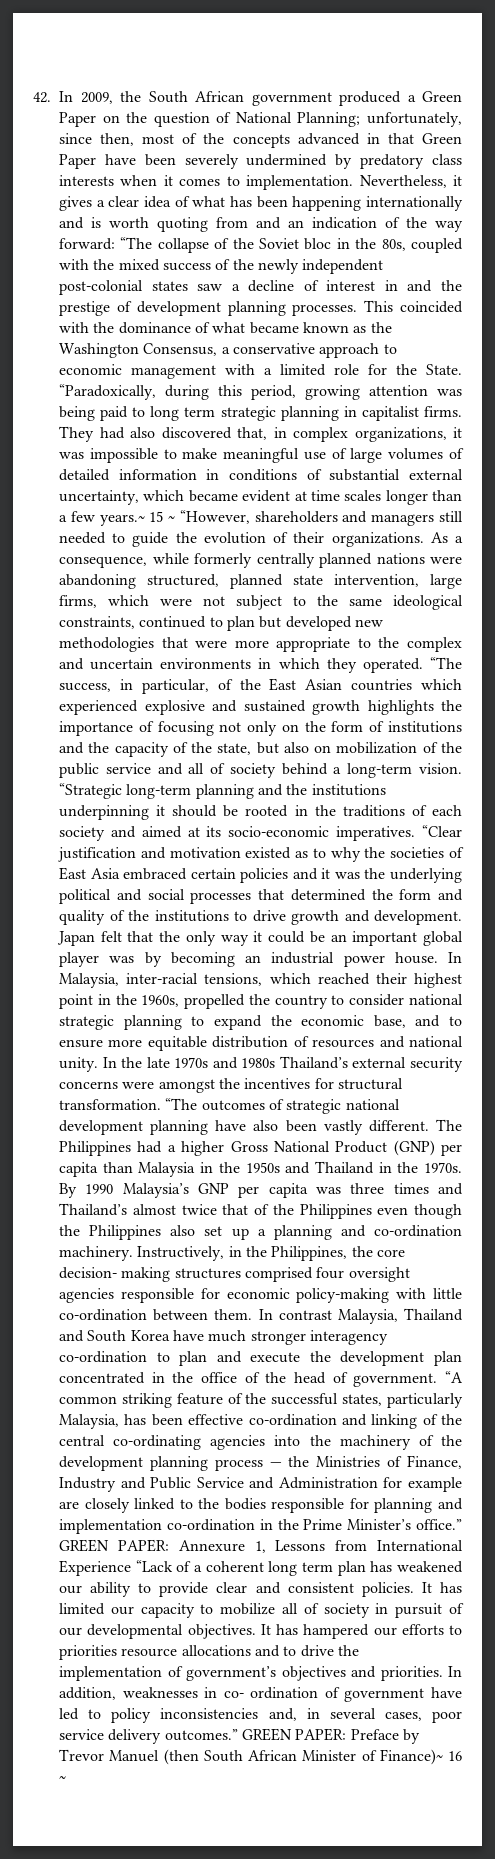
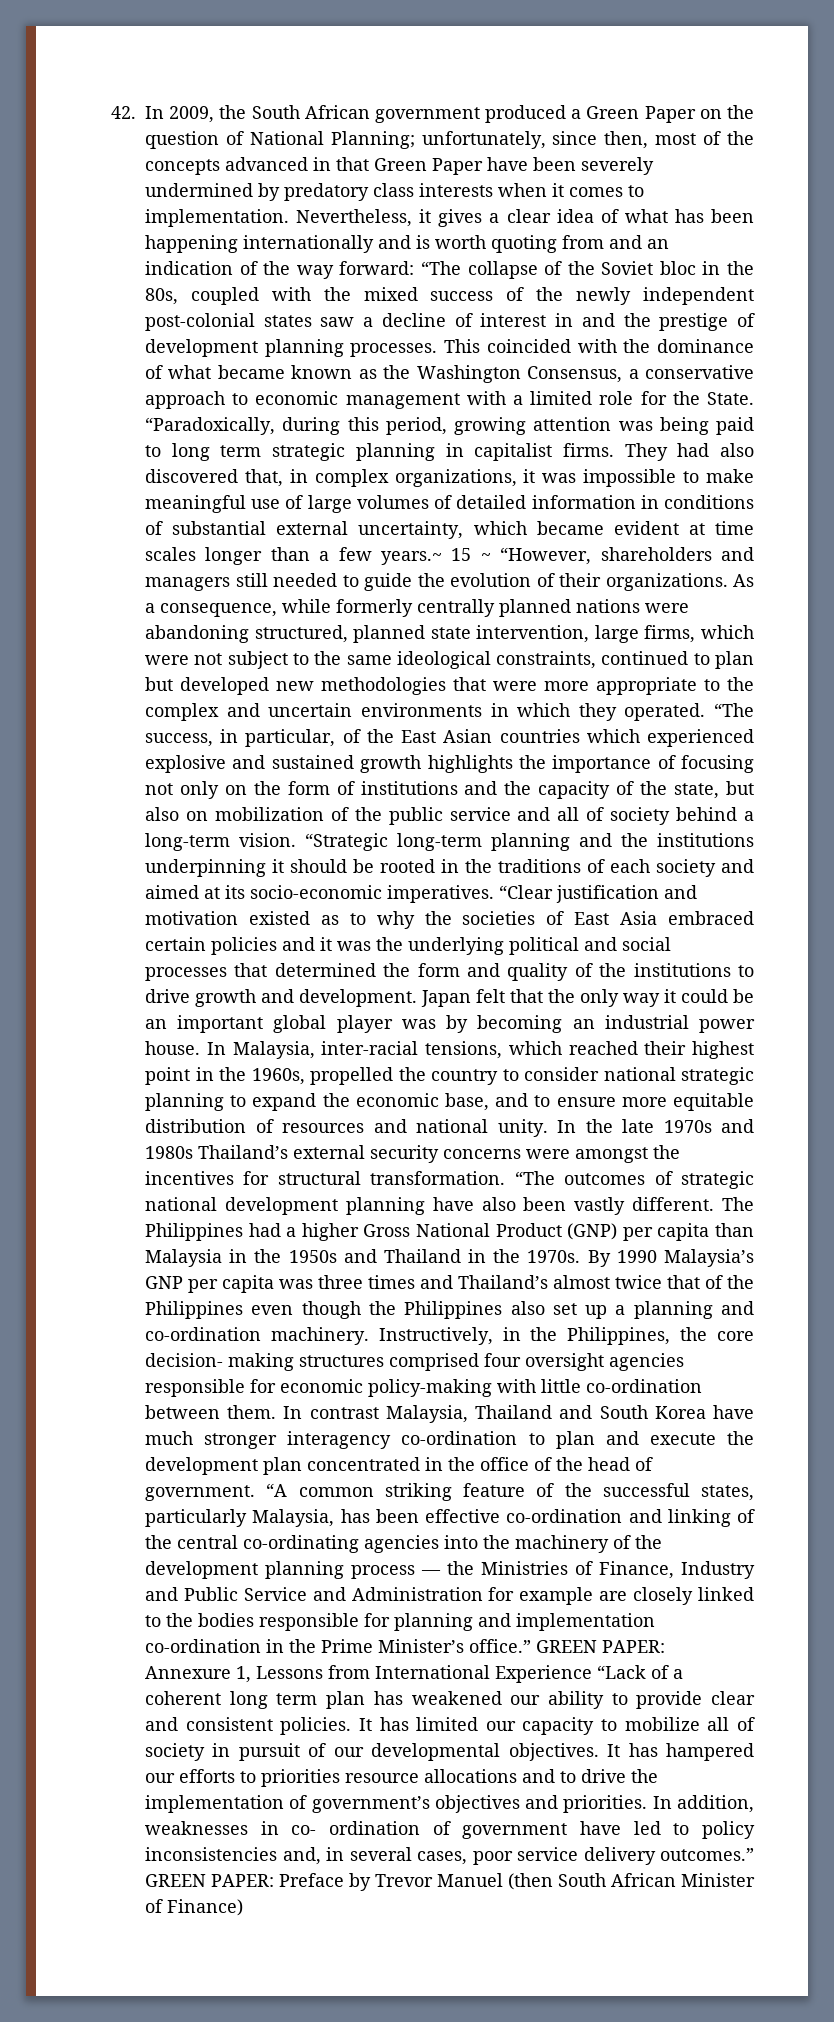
[379,1749,462,1765] [59,1776,66,1782] Finance)~ 16 ~ -> [167,1899,243,1916] Finance)

